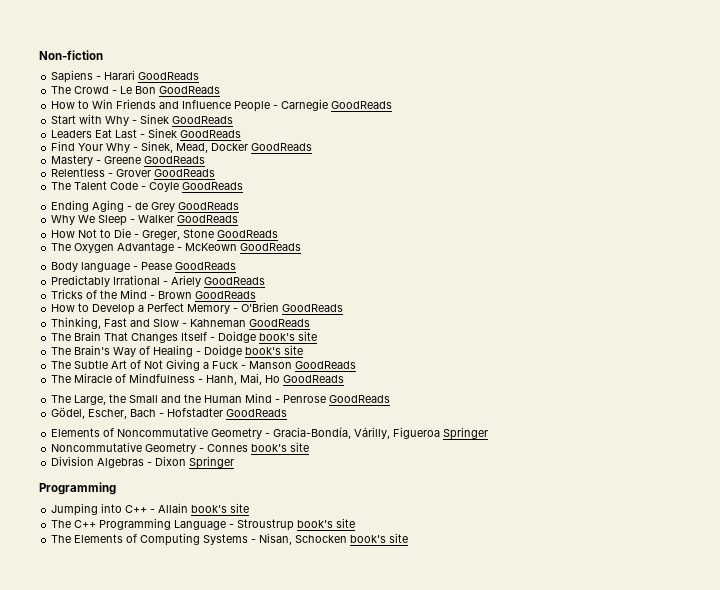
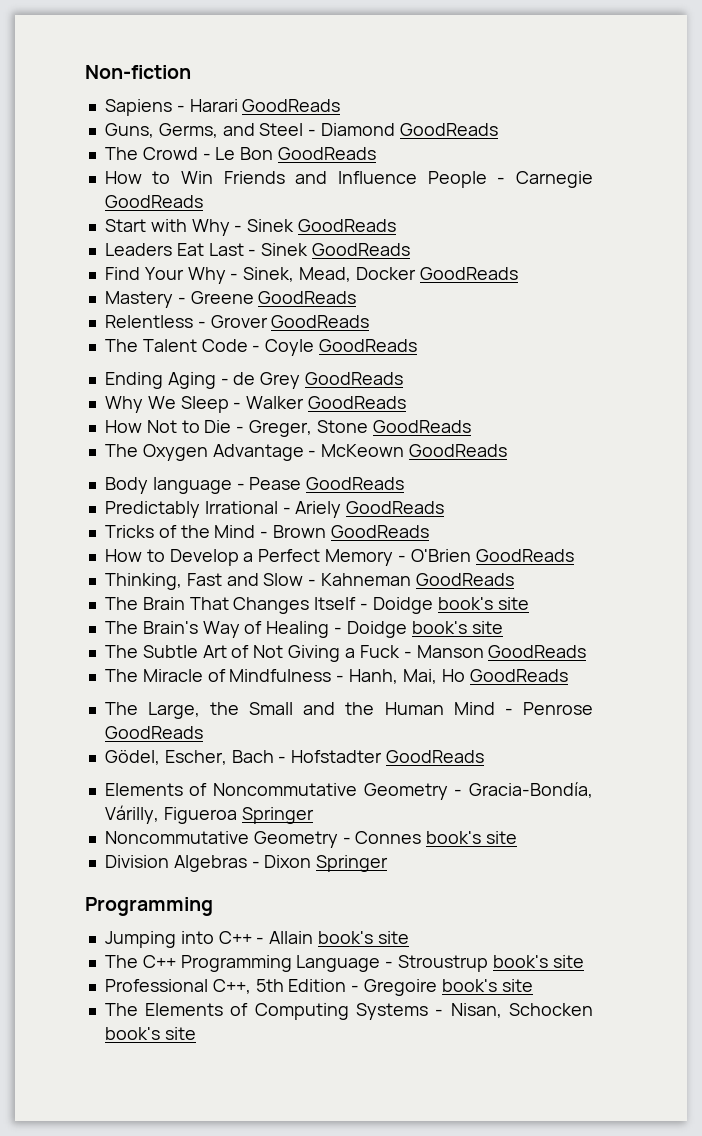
(200, 76) none -> [104,123,498,138] // Guns, Germs, and Steel - Diamond GoodReads
(356, 523) none -> [104,979,533,996] // Professional C++, 5th Edition - Gregoire book's site

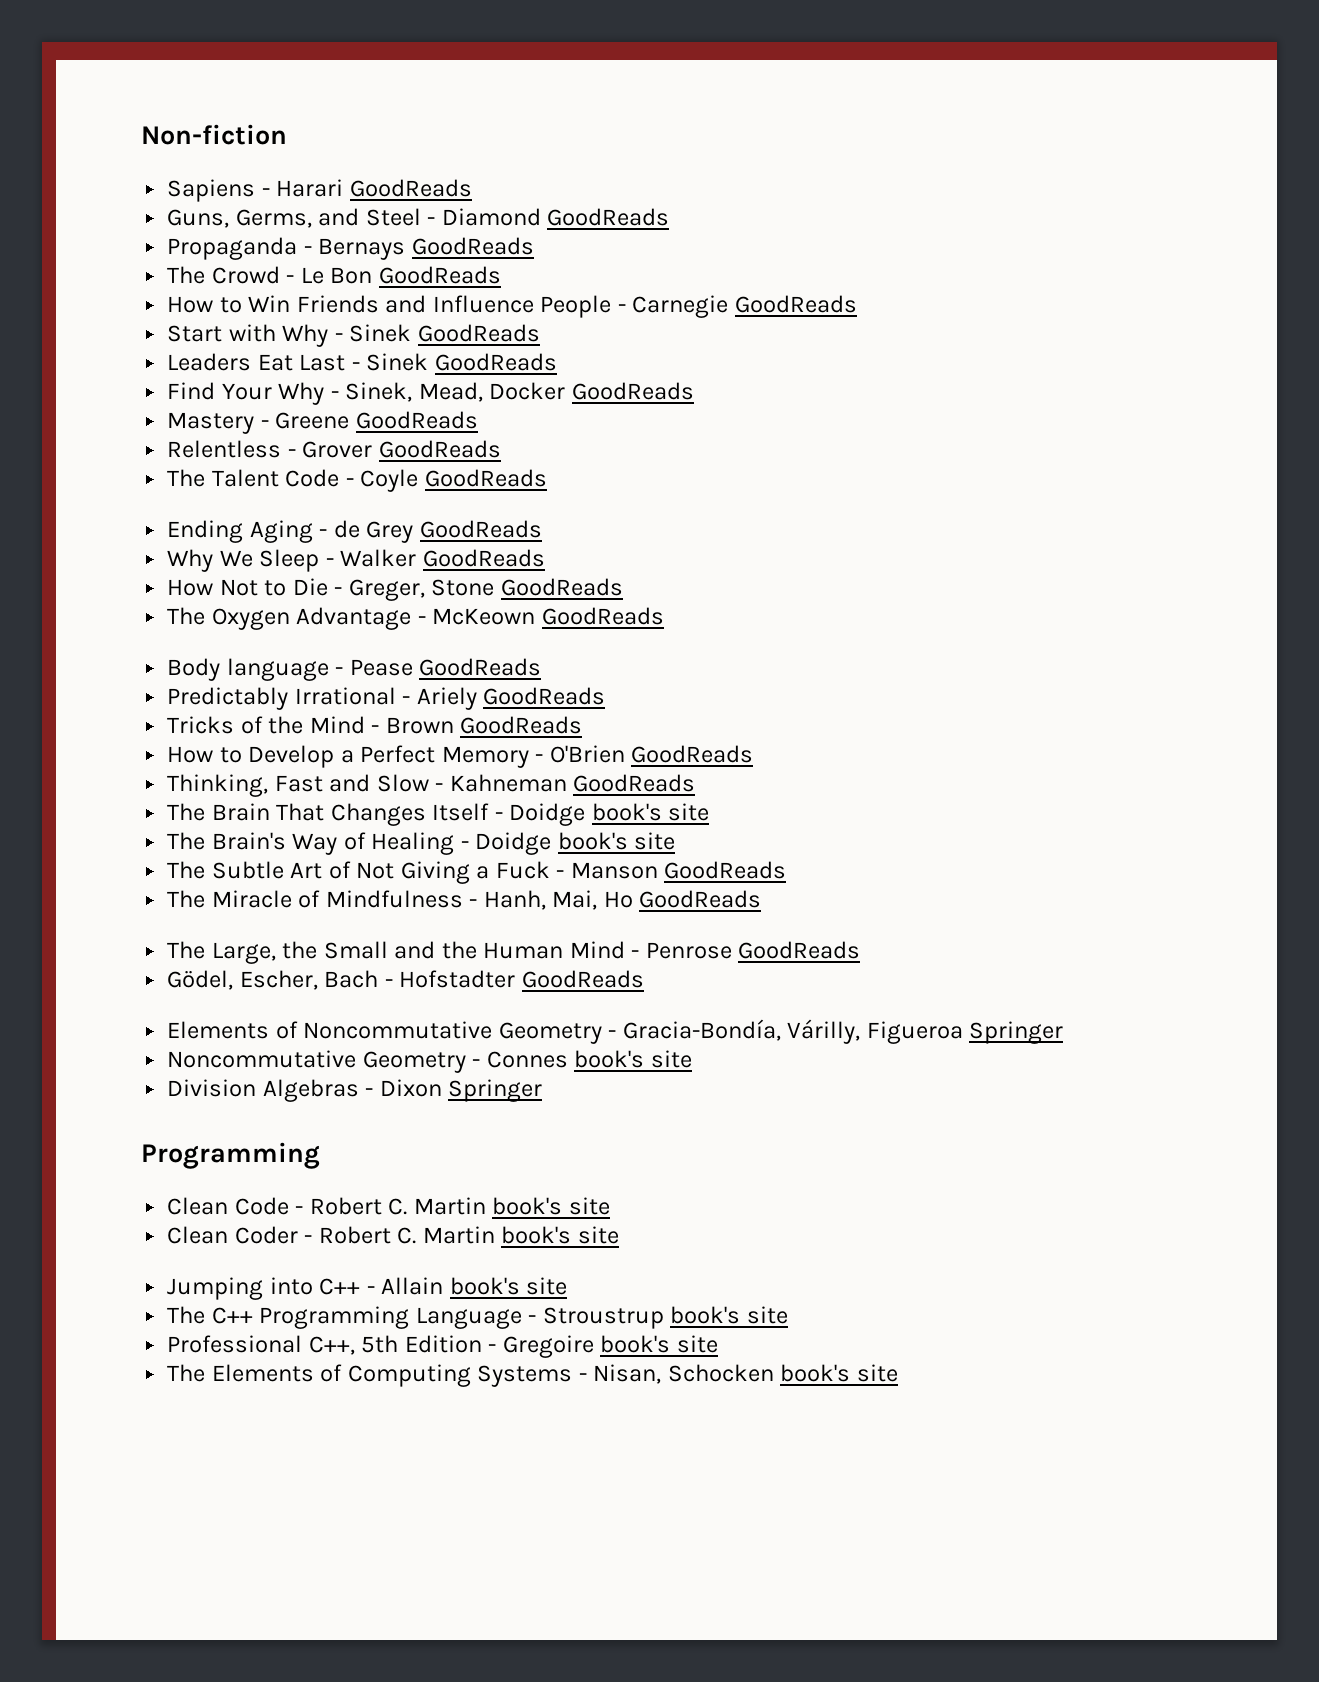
(498, 129) none -> [167,237,534,260] // Propaganda - Bernays GoodReads
(213, 906) none -> [167,1197,610,1215] [167,1226,619,1244] // Clean Code - Robert C. Martin book's site // Clean Coder - Robert C. Martin book's site

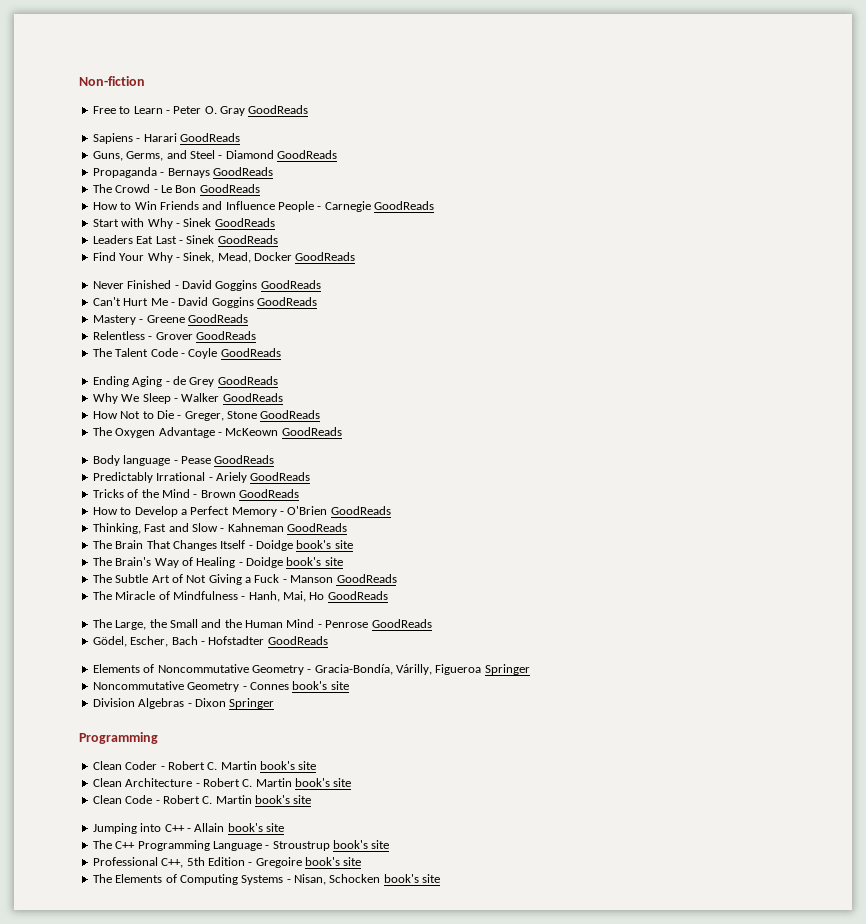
(287, 134) none -> [92,105,309,116] // Free to Learn - Peter O. Gray GoodReads
(694, 391) none -> [92,280,321,291] [92,297,317,308] // Never Finished - David Goggins GoodReads // Can't Hurt Me - David Goggins GoodReads
[234,1197,610,1215] [167,1226,298,1244] Code - Robert C. Martin book's site // Clean Coder -> [125,761,317,770] [92,778,352,787] [92,795,153,804] Coder - Robert C. Martin book's site // Clean Architecture - Robert C. Martin book's site // Clean Code

